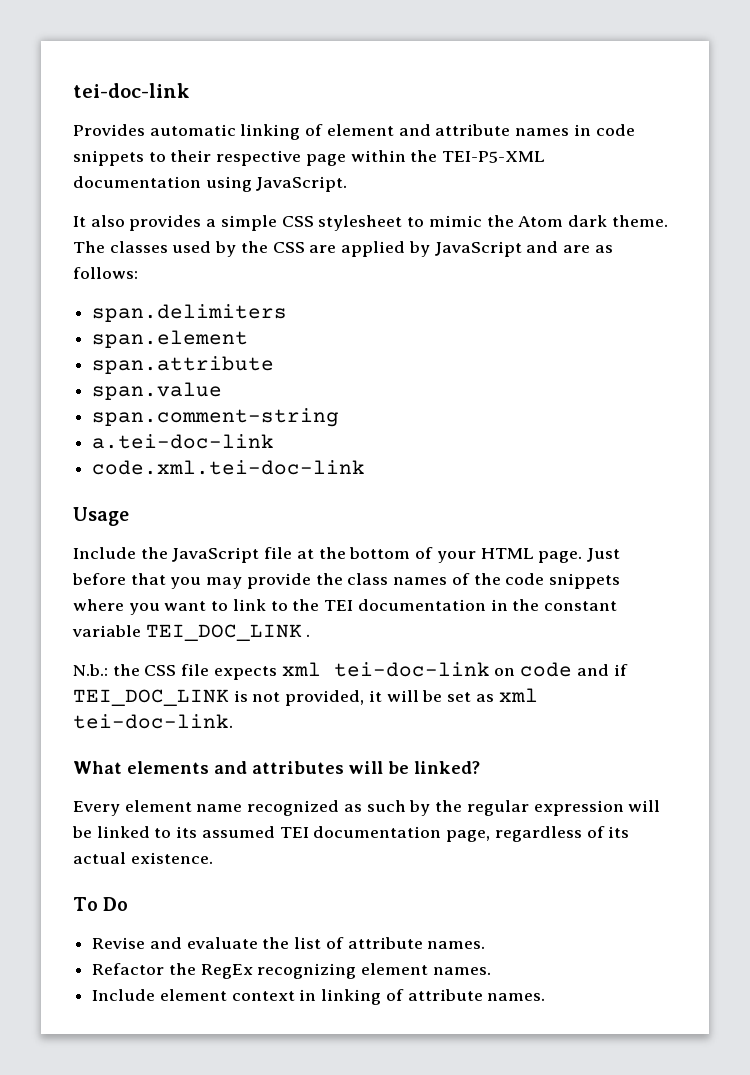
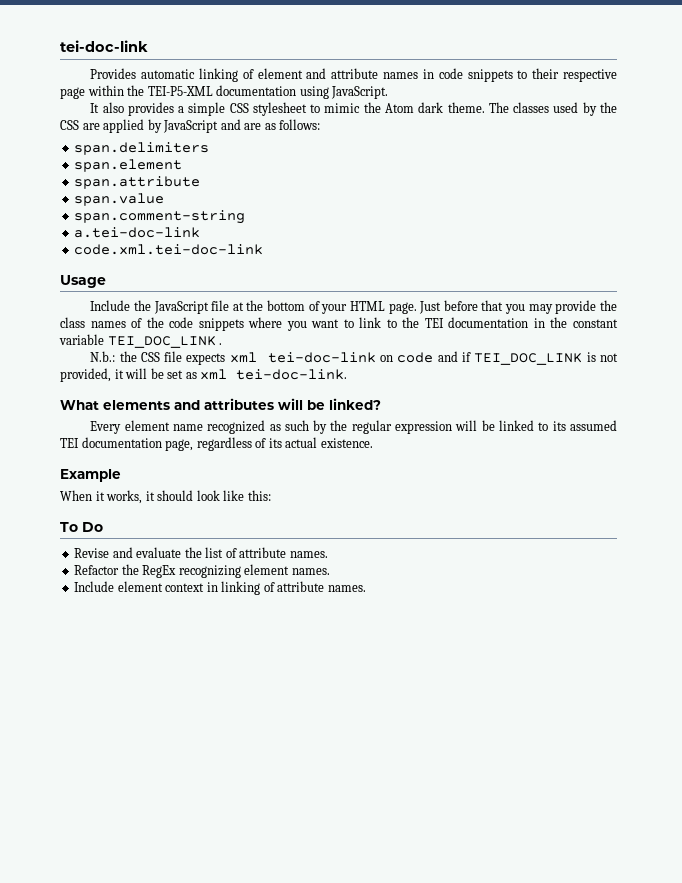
(213, 858) none -> [60,469,121,482] [60,490,271,504] // Example // When it works, it should look like this:

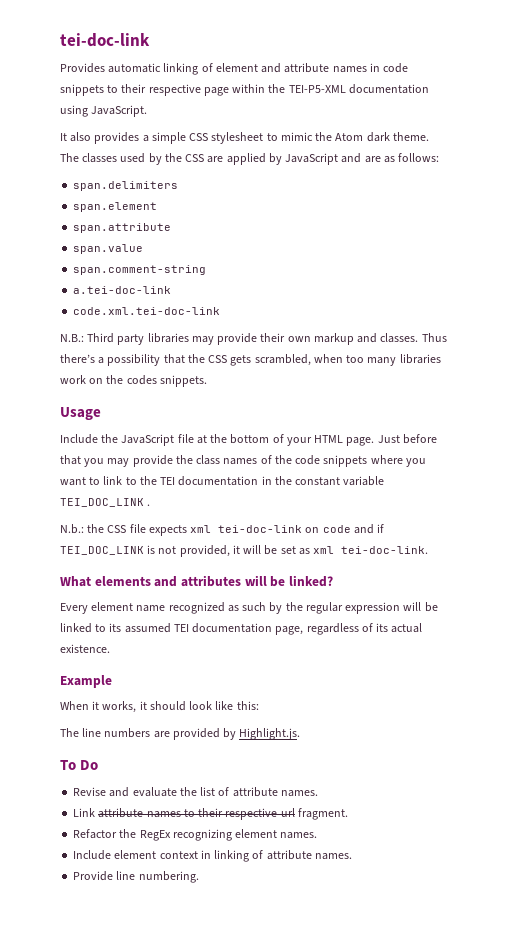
(264, 249) none -> [60,333,447,345] [60,354,441,366] [60,375,207,387] // N.B.: Third party libraries may provide their own markup and classes. Thus there’s a possibility that the CSS gets scrambled, when too many libraries work on the codes snippets.
(271, 495) none -> [60,728,301,740] // The line numbers are provided by Highlight.js.
(328, 554) none -> [73,808,348,820] // Link attribute names to their respective url fragment.
(366, 588) none -> [73,871,199,883] // Provide line numbering.

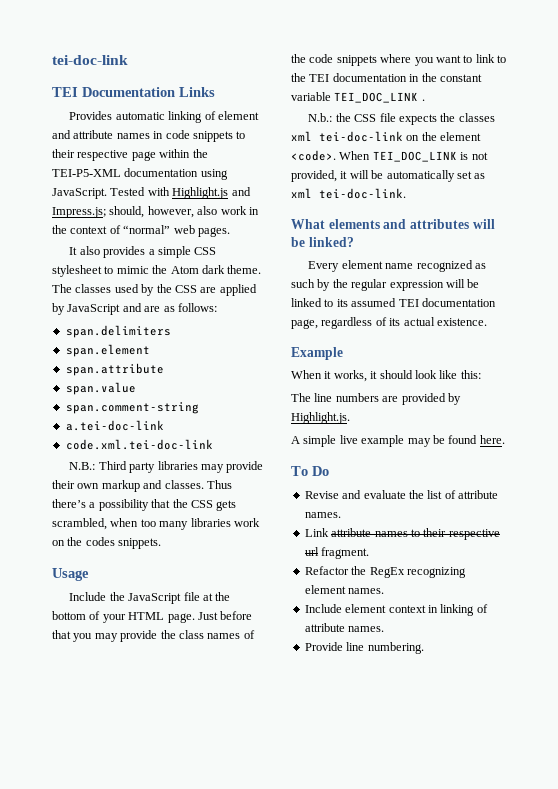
[60,33,150,47] tei-doc-link -> [52,55,128,65] [52,87,215,97] tei-doc-link // TEI Documentation Links
(148, 111) none -> [110,187,251,199] [52,206,259,218] [52,225,230,237] Tested with Highlight.js and Impress.js; should, however, also work in the context of “normal” web pages.
(187, 530) none -> [440,113,495,122] the classes
[322,524,385,534] code and if -> [421,132,482,141] [291,150,371,161] the element <code>. When
(278, 550) none -> [386,170,455,182] automatically
(301, 734) none -> [291,435,505,447] // A simple live example may be found here.

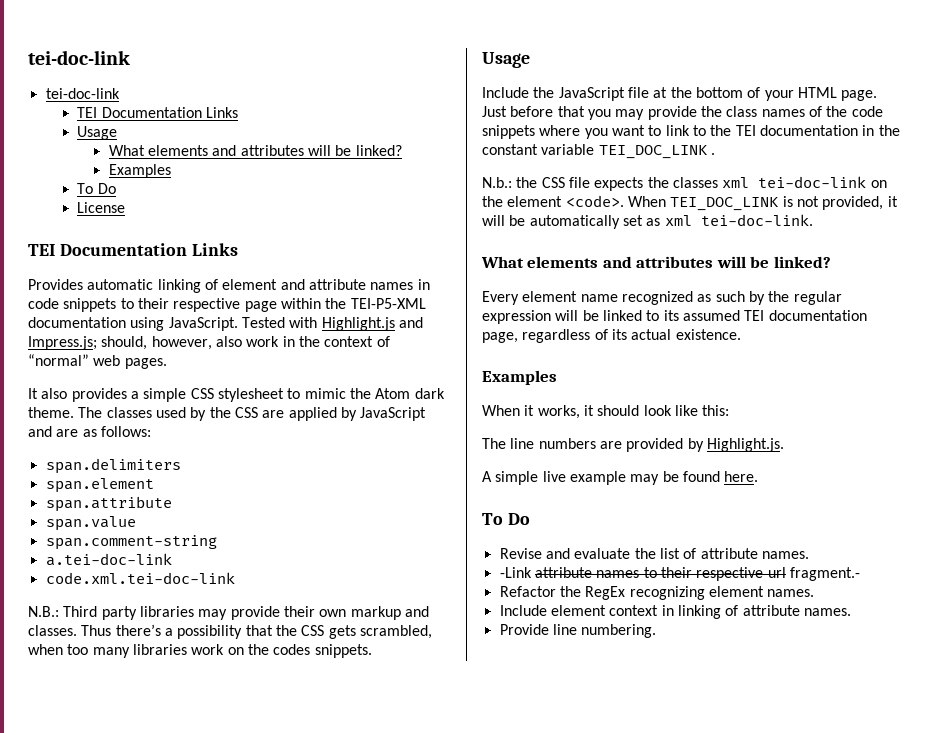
[52,55,128,65] tei-doc-link -> [28,50,130,65] [45,88,120,99] [77,107,238,118] [77,126,118,140] [108,145,402,156] [108,164,171,178] [77,183,116,194] [77,202,126,213] tei-doc-link // tei-doc-link // TEI Documentation Links // Usage // What elements and attributes will be linked? // Examples // To Do // License
[291,347,343,360] Example -> [482,370,557,385] Examples
[304,528,329,537] Link -> [499,567,532,578] -Link
[321,547,370,559] fragment. -> [789,567,860,581] fragment.-

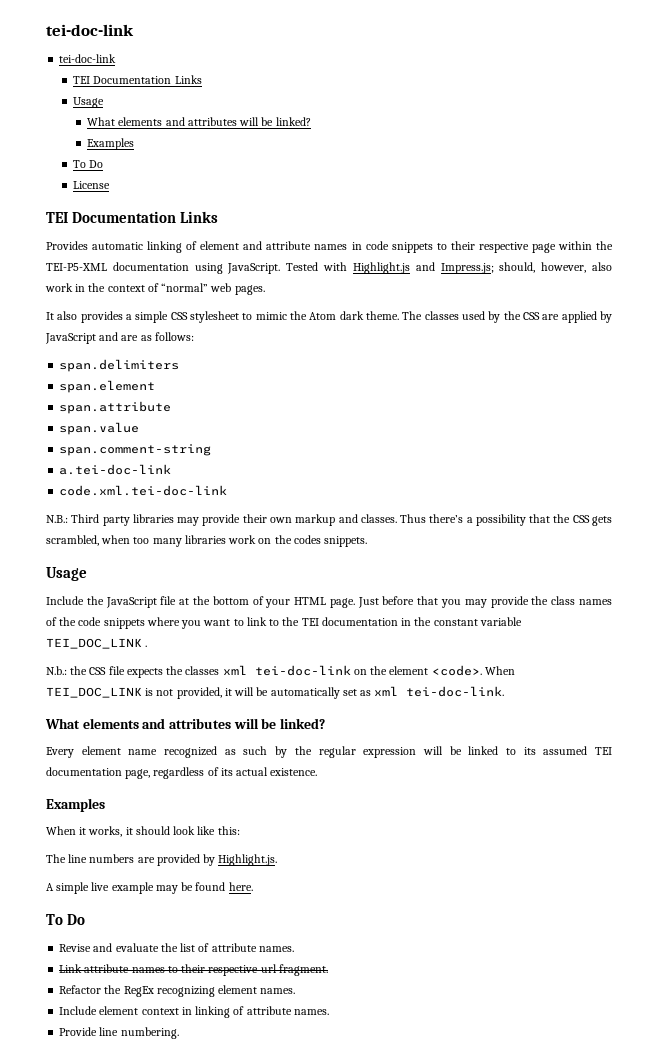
[499,567,532,578] -Link -> [59,964,83,973] Link
[789,567,860,581] fragment.- -> [278,964,328,976] fragment.

